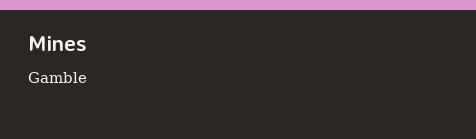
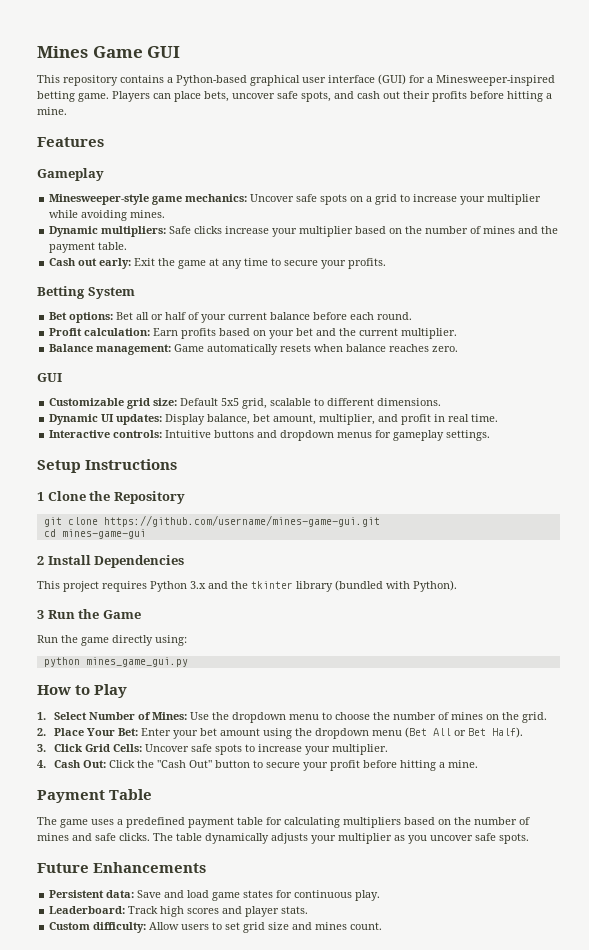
[28,72,87,83] // Gamble -> [92,46,181,58] [37,74,555,86] [37,91,552,102] [37,107,67,115] [37,137,104,147] [37,168,104,181] [49,194,542,205] [49,210,166,221] [49,226,559,237] [49,242,128,253] [49,258,387,269] [37,286,135,299] [49,312,413,323] [49,328,458,339] [49,344,459,355] [37,373,62,382] [49,398,442,409] [49,414,499,425] [49,430,491,441] [37,459,178,473] [37,491,185,504] [43,515,380,527] [43,529,146,539] [37,555,185,568] [37,580,457,592] [37,609,141,619] [37,635,187,646] [43,657,188,667] [37,684,128,698] [37,712,548,723] [37,727,524,739] [37,744,389,755] [37,760,479,771] [37,789,153,803] [37,817,530,828] [37,833,529,844] [37,862,207,873] [49,890,381,901] [49,906,309,917] [49,922,383,933] Game GUI // This repository contains a Python-based graphical user interface (GUI) for a Minesweeper-inspired betting game. Players can place bets, uncover safe spots, and cash out their profits before hitting a mine. // Features // Gameplay // Minesweeper-style game mechanics: Uncover safe spots on a grid to increase your multiplier while avoiding mines. // Dynamic multipliers: Safe clicks increase your multiplier based on the number of mines and the payment table. // Cash out early: Exit the game at any time to secure your profits. // Betting System // Bet options: Bet all or half of your current balance before each round. // Profit calculation: Earn profits based on your bet and the current multiplier. // Balance management: Game automatically resets when balance reaches zero. // GUI // Customizable grid size: Default 5x5 grid, scalable to different dimensions. // Dynamic UI updates: Display balance, bet amount, multiplier, and profit in real time. // Interactive controls: Intuitive buttons and dropdown menus for gameplay settings. // Setup Instructions // 1 Clone the Repository // git clone https://github.com/username/mines-game-gui.git // cd mines-game-gui // 2 Install Dependencies // This project requires Python 3.x and the tkinter library (bundled with Python). // 3 Run the Game // Run the game directly using: // python mines_game_gui.py // How to Play // 1. Select Number of Mines: Use the dropdown menu to choose the number of mines on the grid. // 2. Place Your Bet: Enter your bet amount using the dropdown menu (Bet All or Bet Half). // 3. Click Grid Cells: Uncover safe spots to increase your multiplier. // 4. Cash Out: Click the "Cash Out" button to secure your profit before hitting a mine. // Payment Table // The game uses a predefined payment table for calculating multipliers based on the number of mines and safe clicks. The table dynamically adjusts your multiplier as you uncover safe spots. // Future Enhancements // Persistent data: Save and load game states for continuous play. // Leaderboard: Track high scores and player stats. // Custom difficulty: Allow users to set grid size and mines count.

